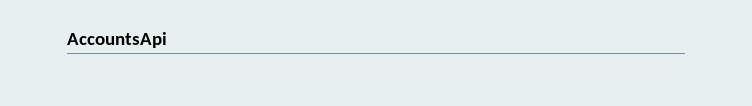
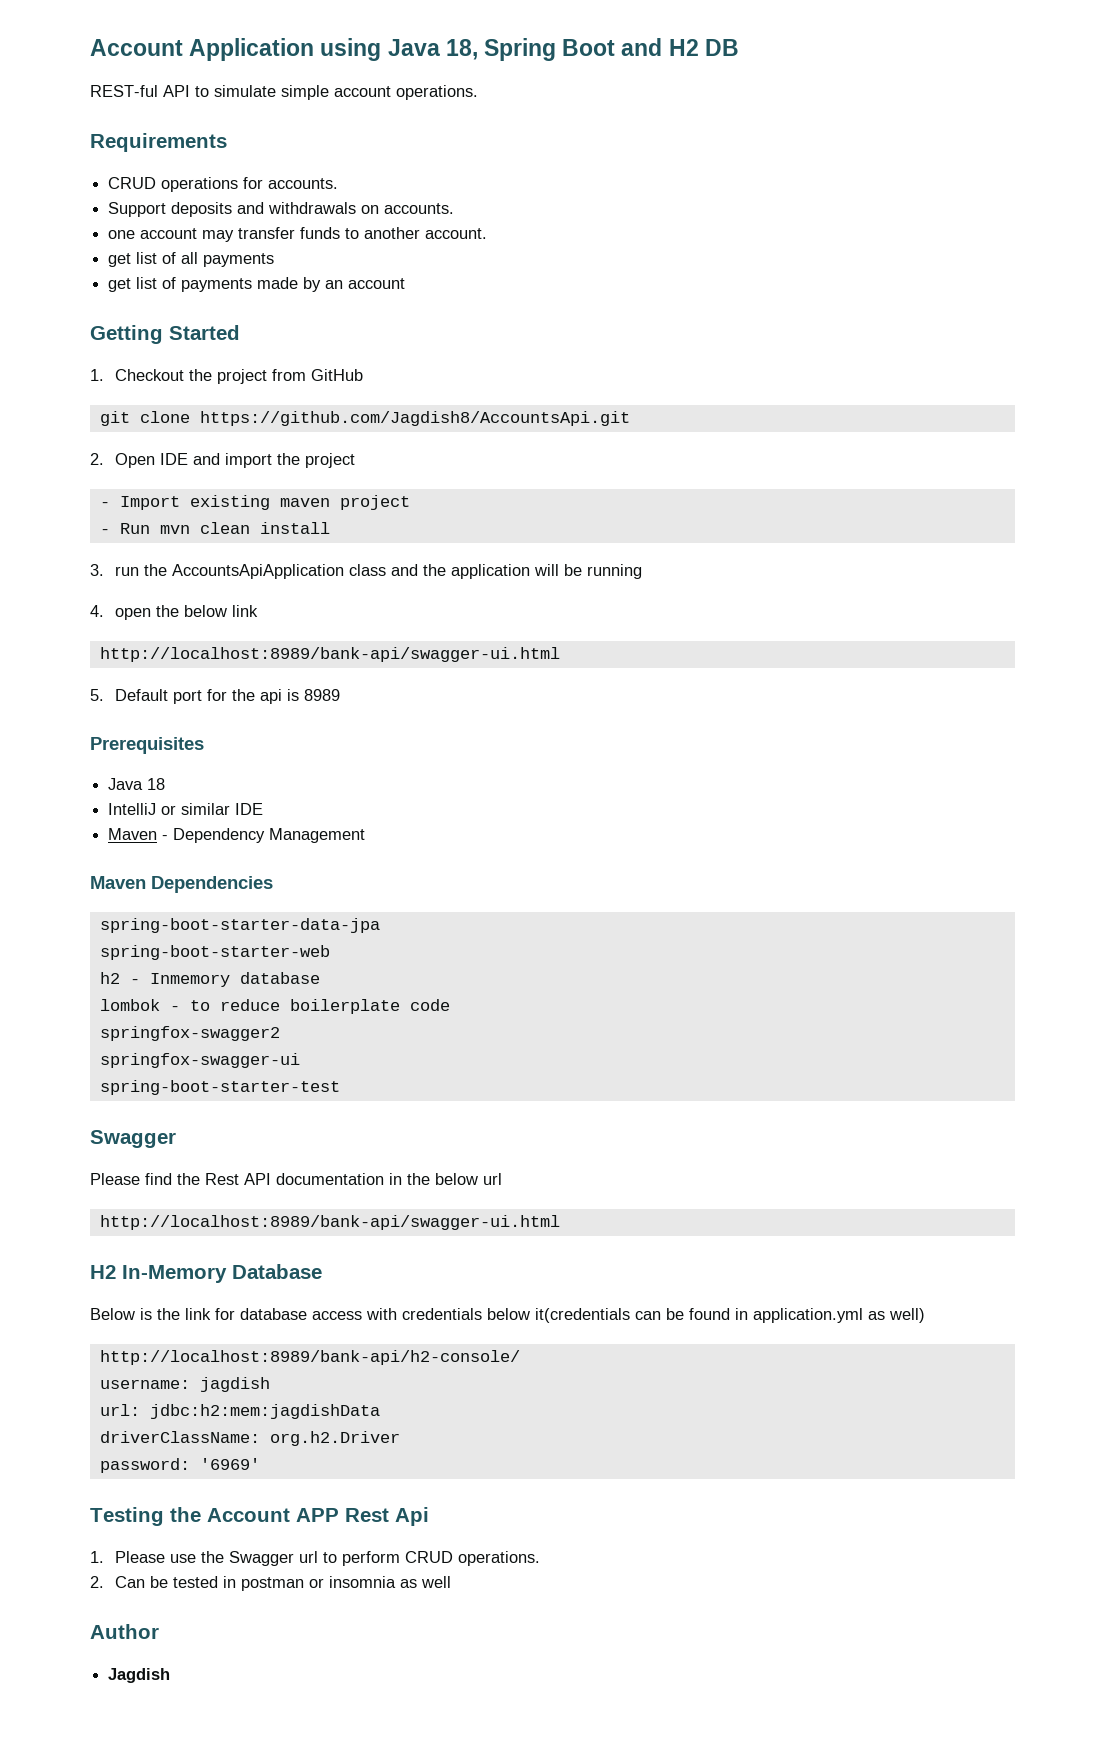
[67,32,167,48] AccountsApi -> [90,38,739,61] [90,85,478,100] [90,133,227,152] [108,177,339,192] [108,202,455,217] [108,227,488,242] [108,252,275,267] [108,277,406,292] [90,325,240,344] [90,369,363,384] [99,411,630,426] [90,453,355,468] [99,495,410,510] [99,522,330,534] [90,564,642,579] [90,605,258,620] [99,647,560,662] [90,689,340,704] [90,737,204,754] [108,778,166,790] [108,803,264,815] [108,828,366,843] [90,876,273,893] [99,918,380,933] [99,945,330,960] [99,972,320,987] [99,999,450,1014] [99,1026,280,1041] [99,1053,300,1068] [99,1080,340,1095] [90,1130,176,1148] [90,1173,502,1185] [99,1215,560,1230] [90,1264,322,1283] [90,1308,925,1323] [99,1350,520,1365] [99,1377,270,1392] [99,1404,380,1419] [99,1431,400,1446] [99,1458,260,1473] [90,1507,429,1526] [90,1551,540,1566] [90,1576,451,1591] [90,1624,159,1639] [108,1668,171,1683] Account Application using Java 18, Spring Boot and H2 DB // REST-ful API to simulate simple account operations. // Requirements // CRUD operations for accounts. // Support deposits and withdrawals on accounts. // one account may transfer funds to another account. // get list of all payments // get list of payments made by an account // Getting Started // 1. Checkout the project from GitHub // git clone https://github.com/Jagdish8/AccountsApi.git // 2. Open IDE and import the project // - Import existing maven project // - Run mvn clean install // 3. run the AccountsApiApplication class and the application will be running // 4. open the below link // http://localhost:8989/bank-api/swagger-ui.html // 5. Default port for the api is 8989 // Prerequisites // Java 18 // IntelliJ or similar IDE // Maven - Dependency Management // Maven Dependencies // spring-boot-starter-data-jpa // spring-boot-starter-web // h2 - Inmemory database // lombok - to reduce boilerplate code // springfox-swagger2 // springfox-swagger-ui // spring-boot-starter-test // Swagger // Please find the Rest API documentation in the below url // http://localhost:8989/bank-api/swagger-ui.html // H2 In-Memory Database // Below is the link for database access with credentials below it(credentials can be found in application.yml as well) // http://localhost:8989/bank-api/h2-console/ // username: jagdish // url: jdbc:h2:mem:jagdishData // driverClassName: org.h2.Driver // password: '6969' // Testing the Account APP Rest Api // 1. Please use the Swagger url to perform CRUD operations. // 2. Can be tested in postman or insomnia as well // Author // Jagdish

